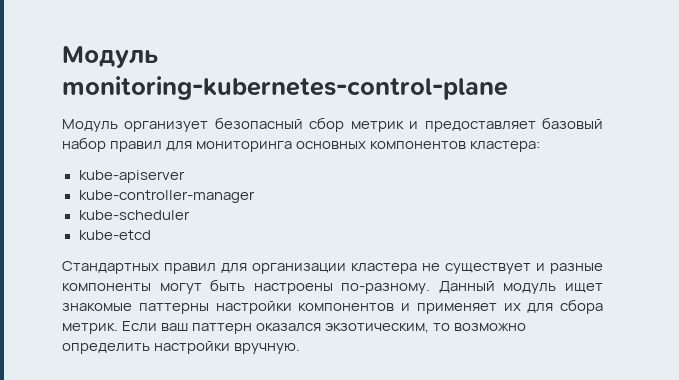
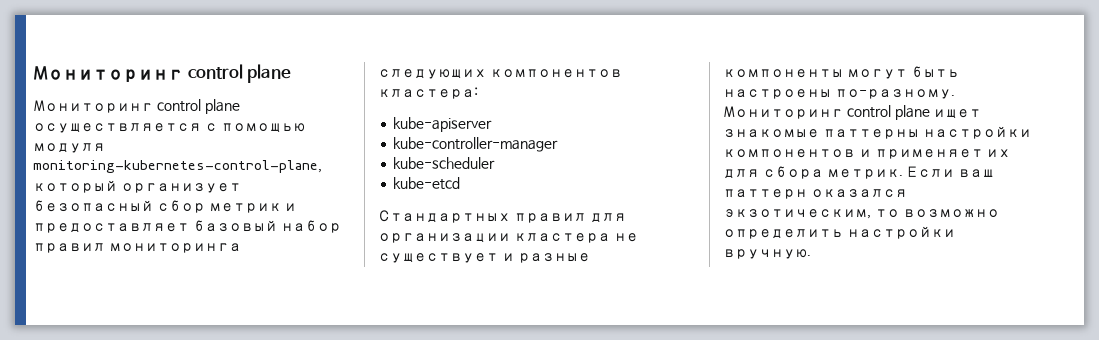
[62,46,158,68] [62,76,508,100] [62,119,118,132] Модуль monitoring-kubernetes-control-plane // Модуль -> [33,64,292,83] [33,99,240,114] [33,123,305,133] [33,143,105,153] [33,160,322,173] [33,180,117,193] Мониторинг control plane // Мониторинг control plane осуществляется с помощью модуля monitoring-kubernetes-control-plane, который
[166,141,367,152] для мониторинга основных -> [108,243,241,253] [378,69,486,79] мониторинга следующих
[438,281,557,294] Данный модуль -> [723,105,930,120] Мониторинг control plane

